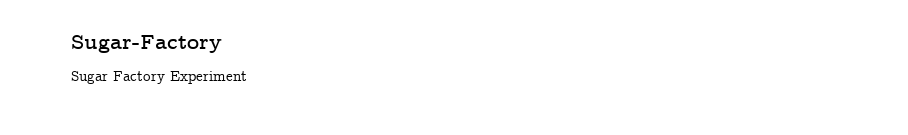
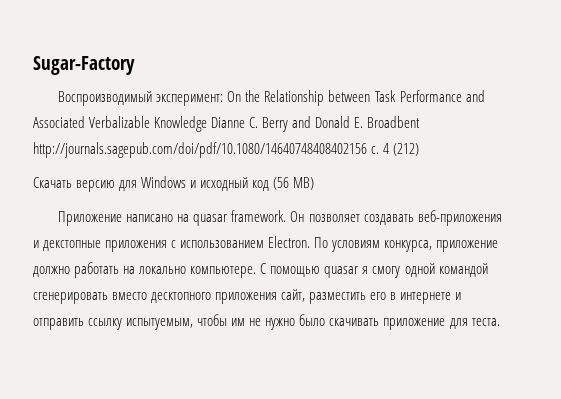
[71,71,247,84] Sugar Factory Experiment -> [58,90,485,106] [33,116,421,132] [33,142,420,158] [33,176,315,192] [58,210,502,226] [33,236,499,252] [33,262,488,278] [33,289,462,304] [33,314,500,330] Воспроизводимый эксперимент: On the Relationship between Task Performance and Associated Verbalizable Knowledge Dianne C. Berry and Donald E. Broadbent http://journals.sagepub.com/doi/pdf/10.1080/14640748408402156 с. 4 (212) // Скачать версию для Windows и исходный код (56 MB) // Приложение написано на quasar framework. Он позволяет создавать веб-приложения и декстопные приложения с использованием Electron. По условиям конкурса, приложение должно работать на локально компьютере. С помощью quasar я смогу одной командой сгенерировать вместо десктопного приложения сайт, разместить его в интернете и отправить ссылку испытуемым, чтобы им не нужно было скачивать приложение для теста.

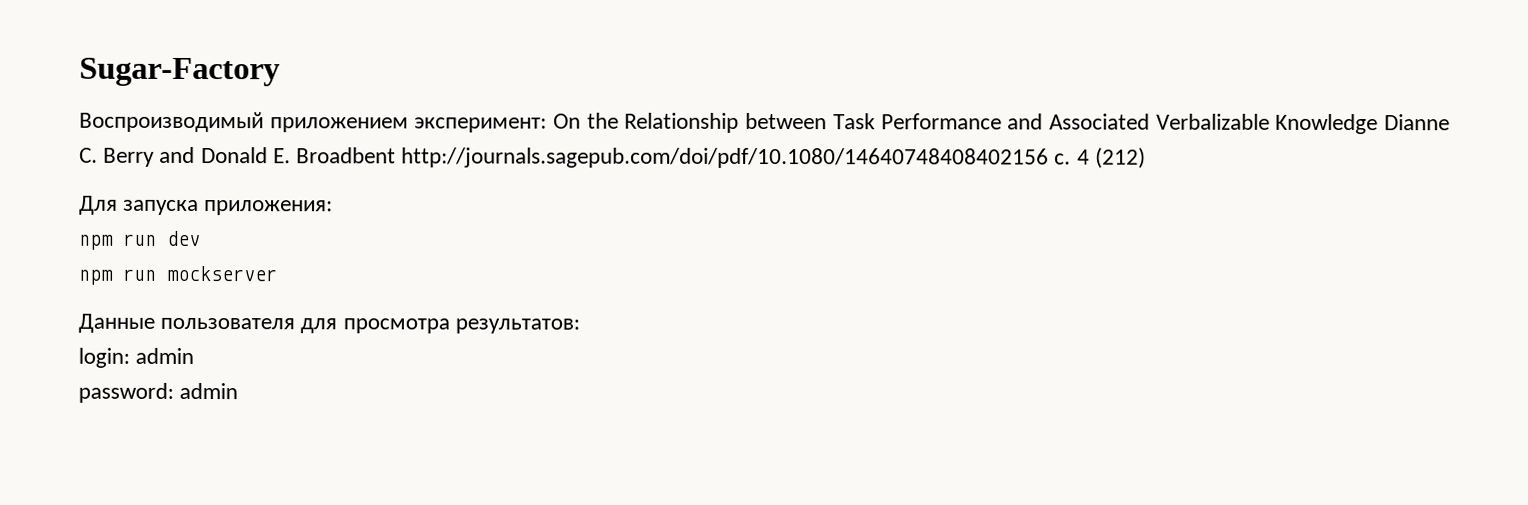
(153, 98) none -> [269,117,409,133] приложением
[33,176,315,192] [58,210,502,226] [33,236,499,252] [33,262,488,278] [33,289,462,304] [33,314,500,330] Скачать версию для Windows и исходный код (56 MB) // Приложение написано на quasar framework. Он позволяет создавать веб-приложения и декстопные приложения с использованием Electron. По условиям конкурса, приложение должно работать на локально компьютере. С помощью quasar я смогу одной командой сгенерировать вместо десктопного приложения сайт, разместить его в интернете и отправить ссылку испытуемым, чтобы им не нужно было скачивать приложение для теста. -> [79,195,334,216] [79,230,201,250] [78,265,277,285] [78,313,580,334] [78,347,195,368] [78,382,239,403] Для запуска приложения: // npm run dev // npm run mockserver // Данные пользователя для просмотра результатов: // login: admin // password: admin

